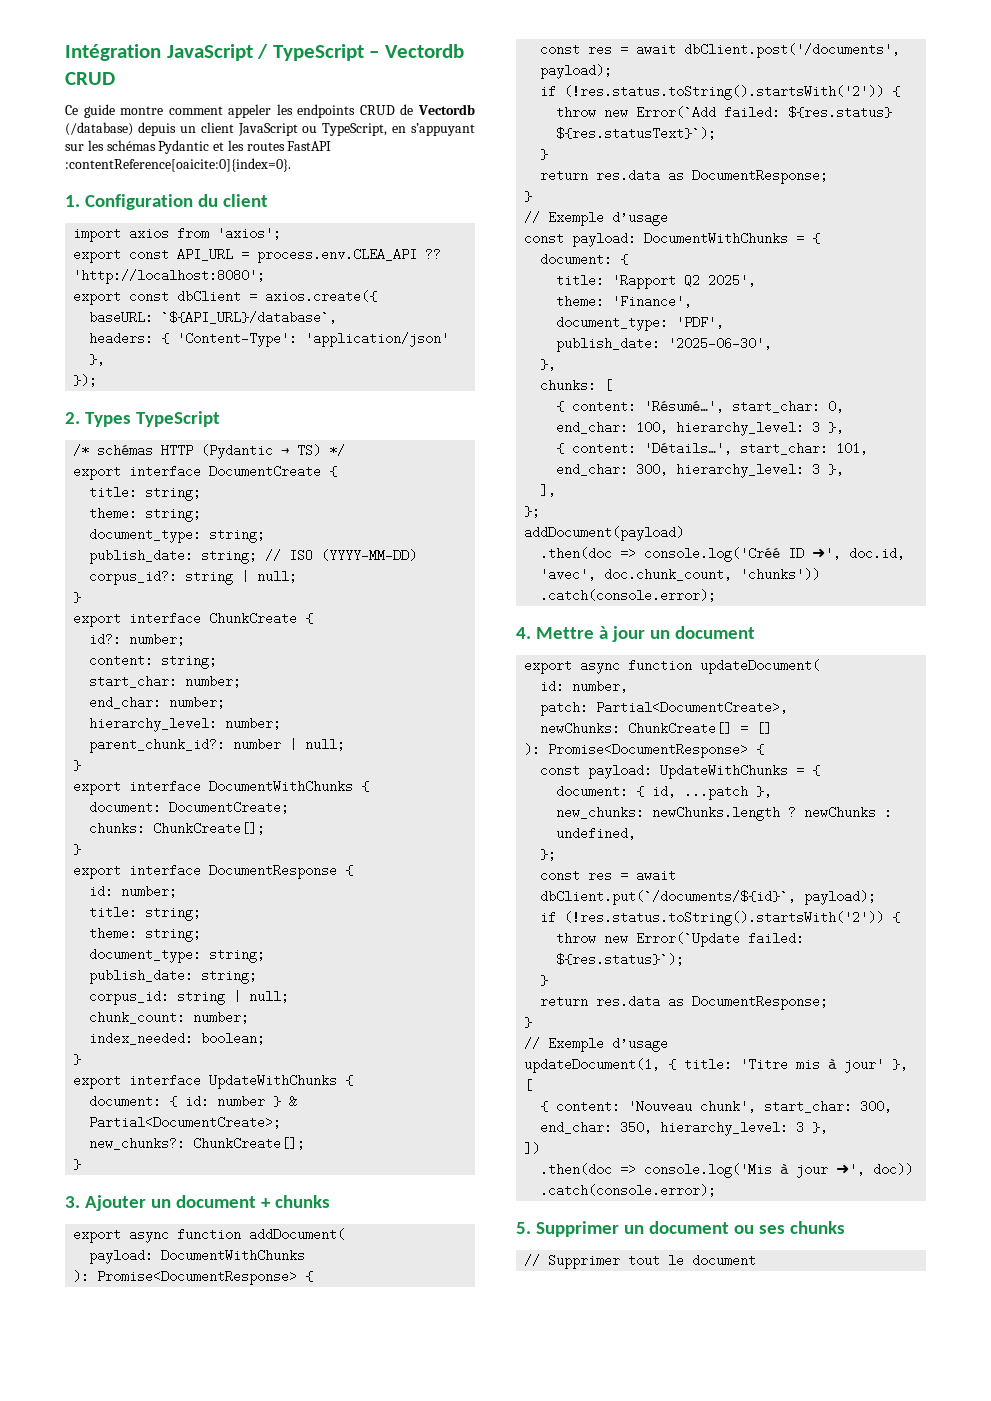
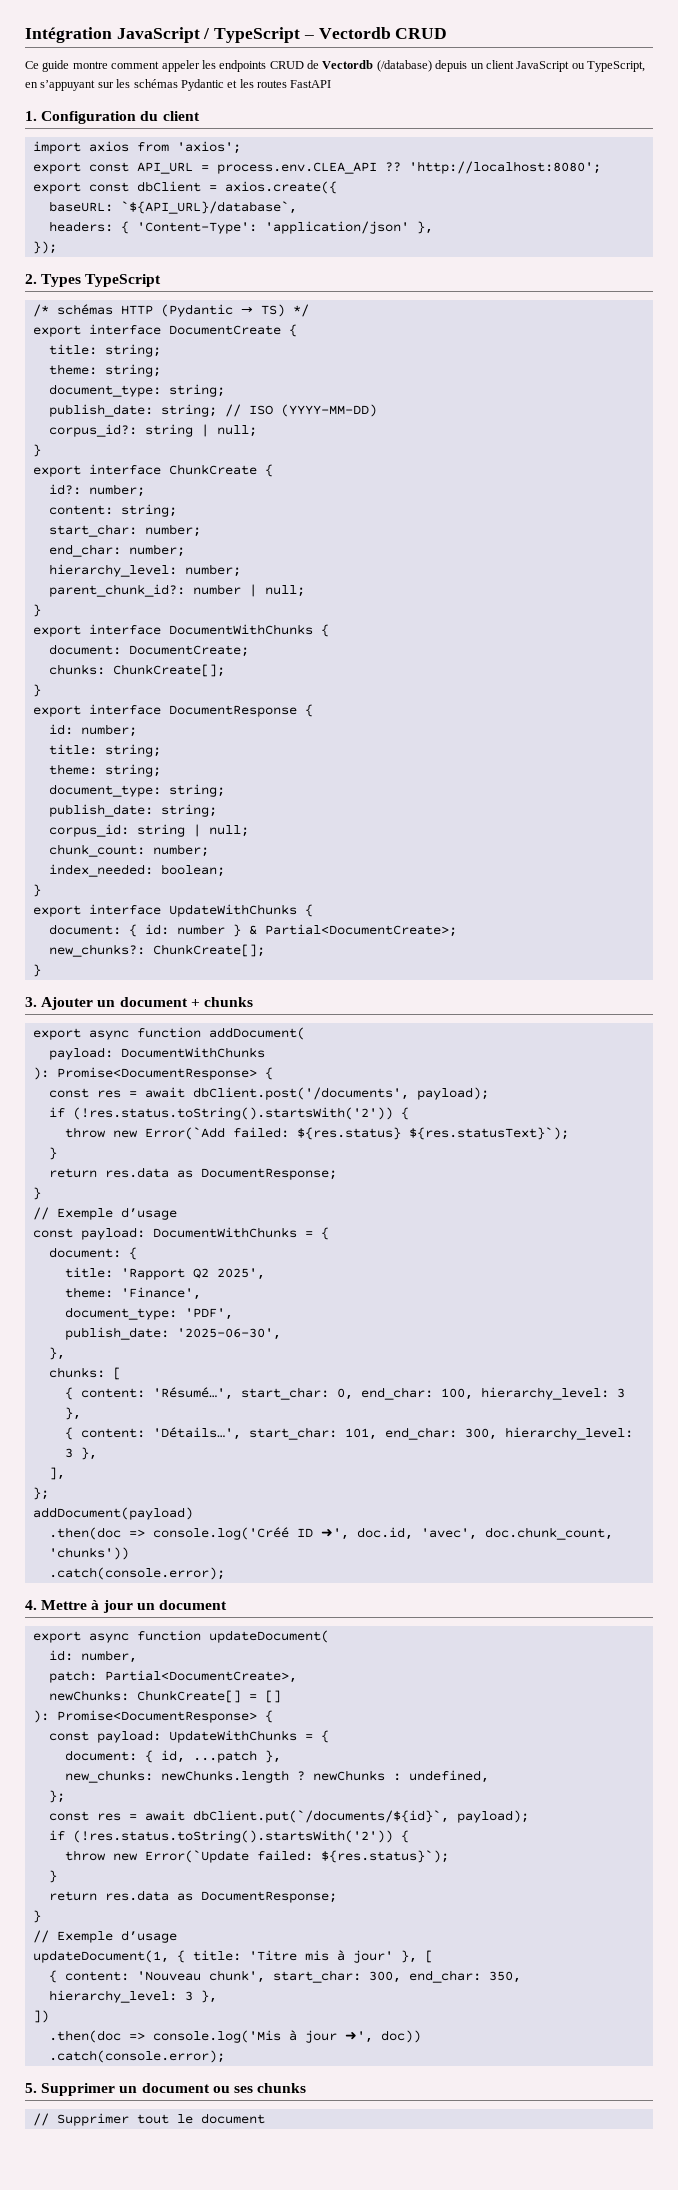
[65,158,291,172] :contentReference[oaicite:0]{index=0}. -> (332, 84) none

